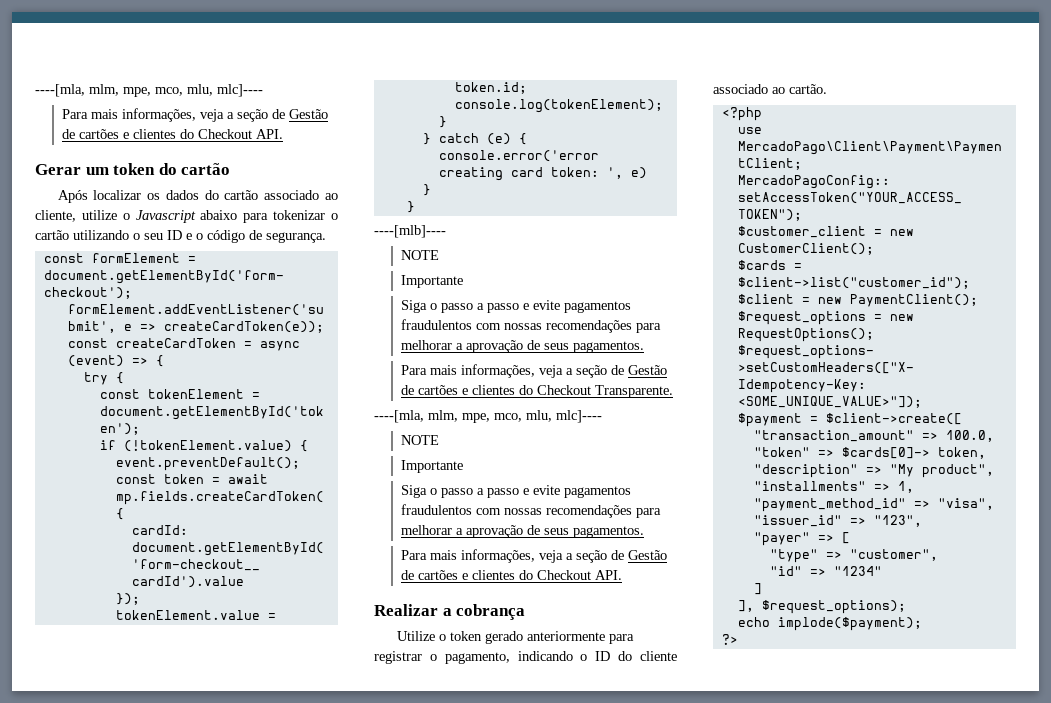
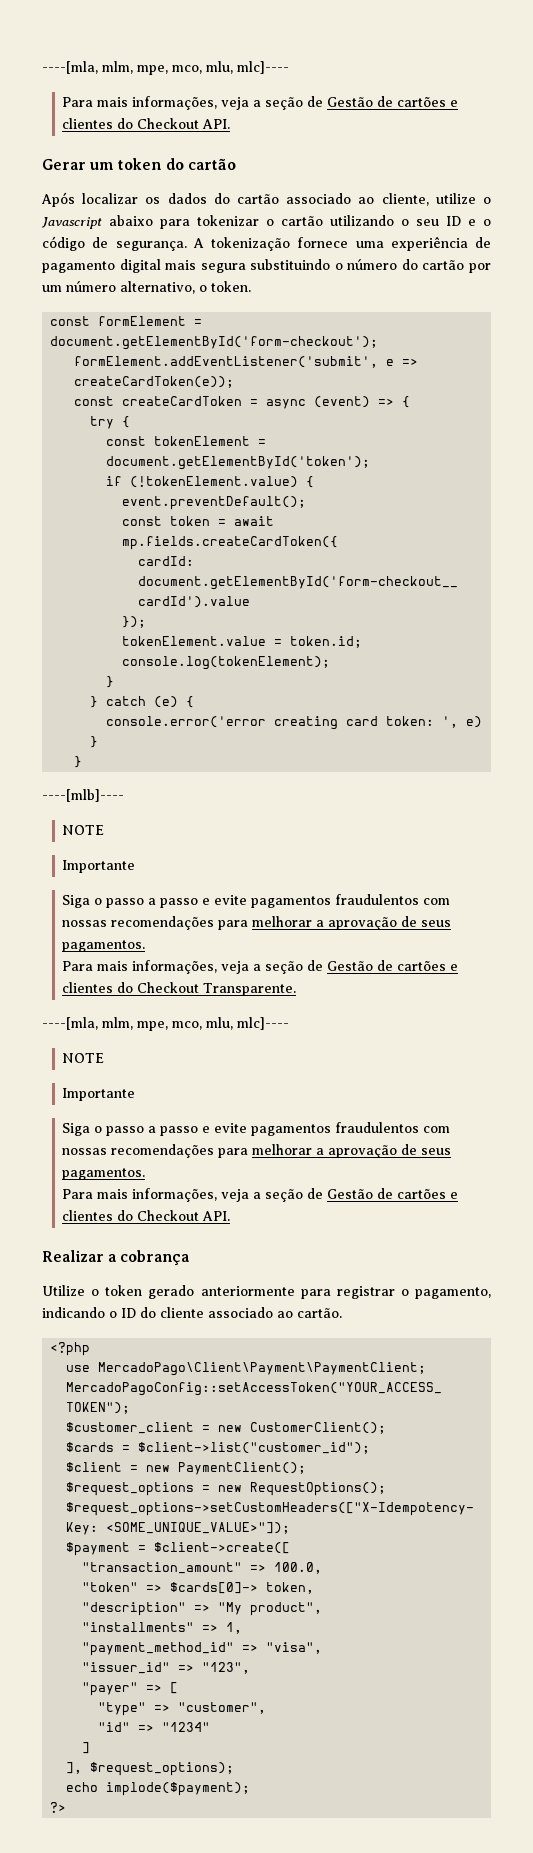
(326, 237) none -> [192,236,491,251] [42,259,491,273] [42,281,251,294] A tokenização fornece uma experiência de pagamento digital mais segura substituindo o número do cartão por um número alternativo, o token.

